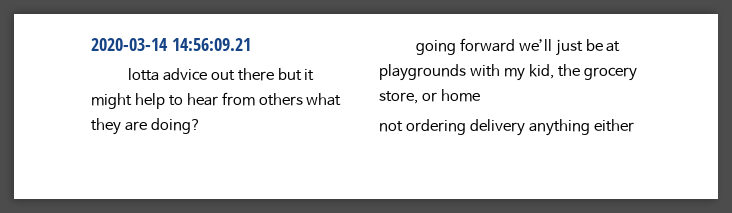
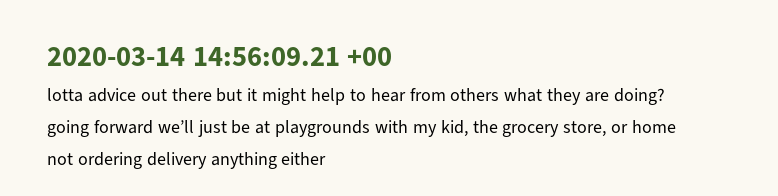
(251, 44) none -> [347,47,393,66] +00

